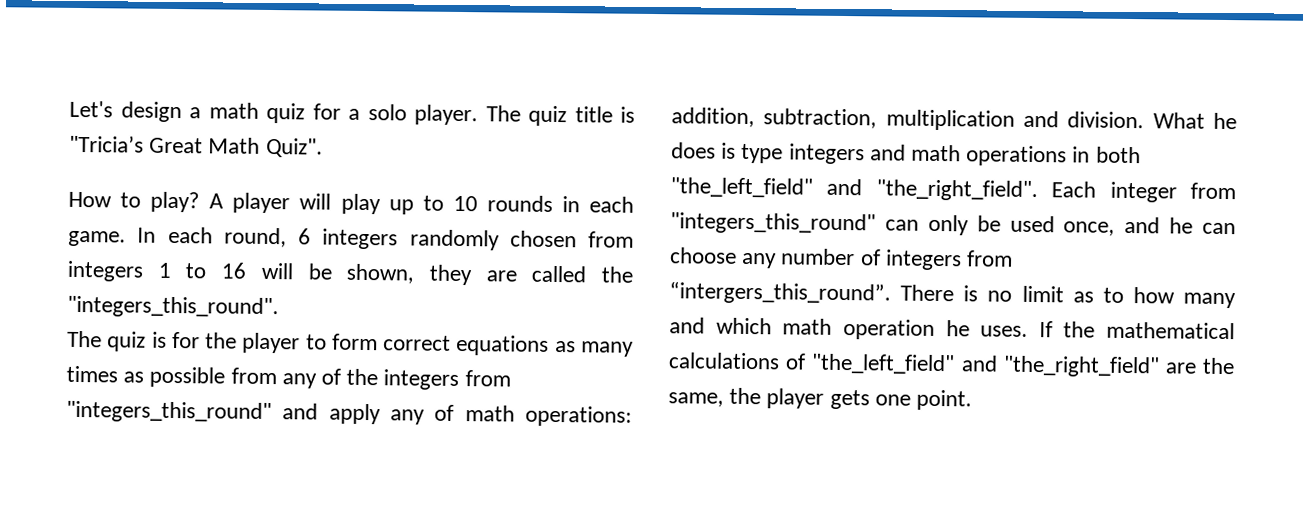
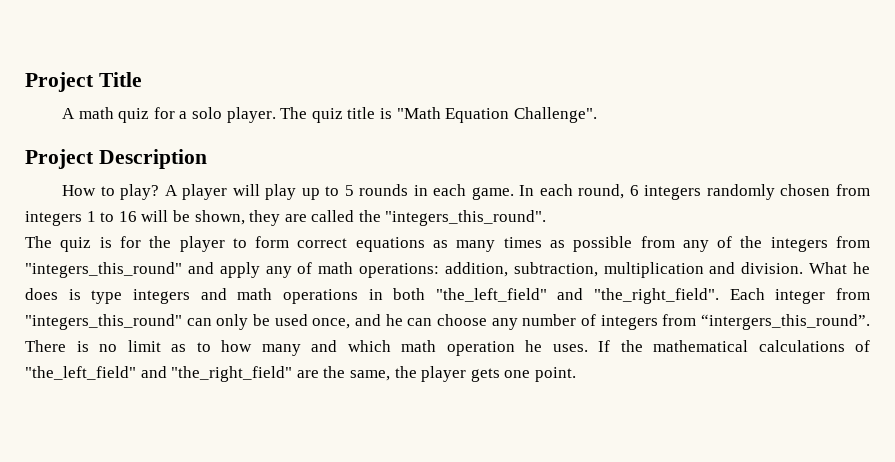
[69,100,201,123] Let's design a -> [25,72,142,92] [62,108,76,119] Project Title // A
[69,134,323,158] "Tricia’s Great Math Quiz". -> [396,107,597,123] [25,149,207,169] "Math Equation Challenge". // Project Description
[452,195,478,212] 10 -> [344,185,354,196] 5

